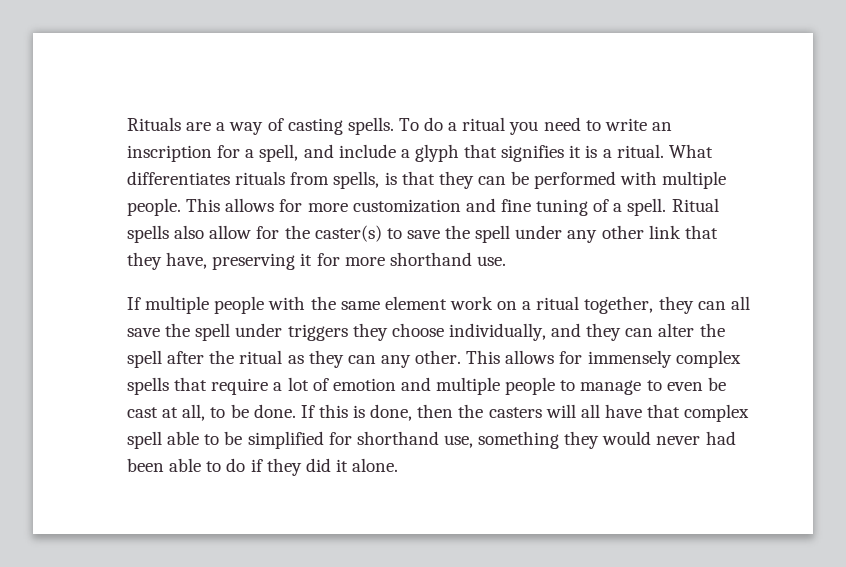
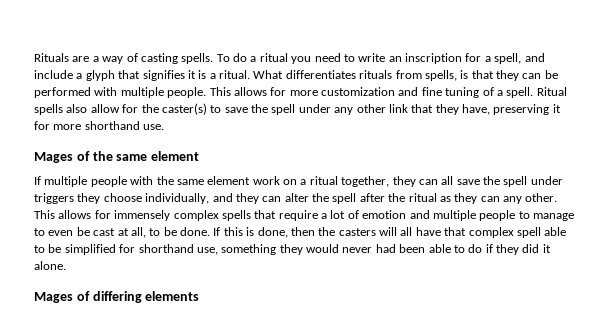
(506, 261) none -> [34,151,200,163] // Mages of the same element
(399, 465) none -> [34,291,200,303] // Mages of differing elements

